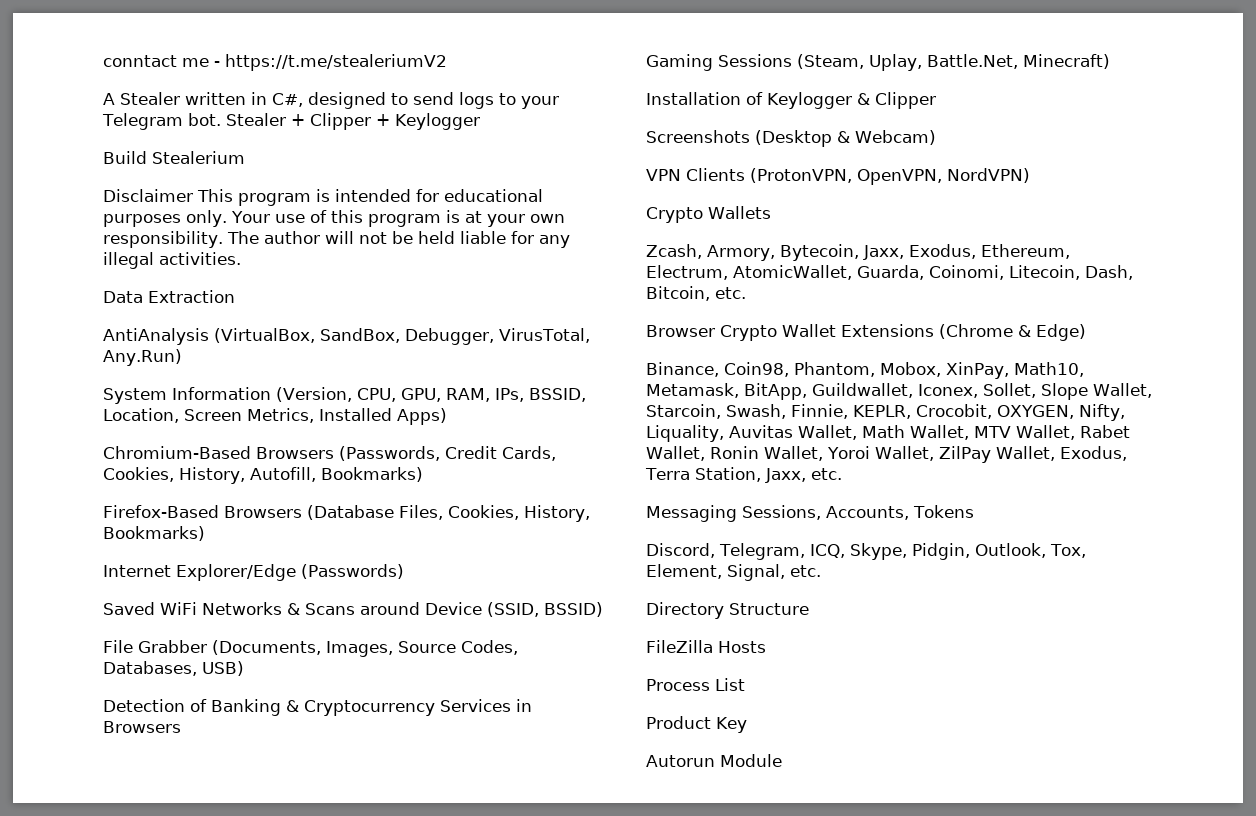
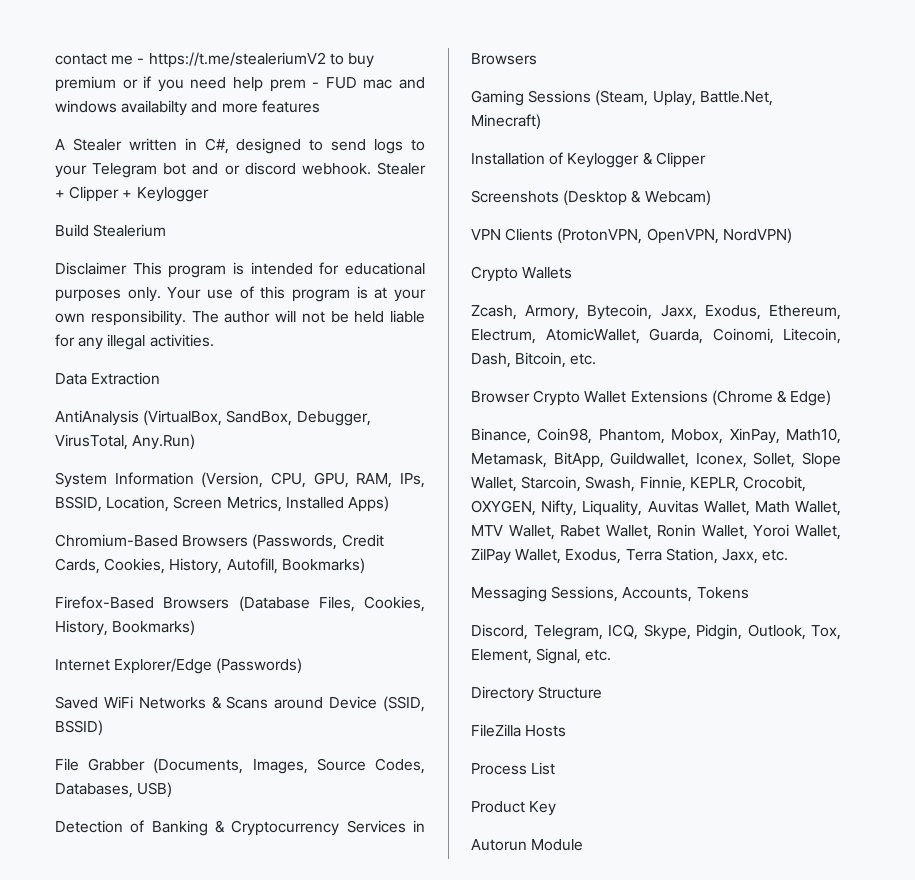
[103,55,177,67] conntact -> [55,53,107,65] contact
(447, 62) none -> [329,53,374,68] [55,76,426,92] [55,100,320,116] to buy premium or if you need help prem - FUD mac and windows availabilty and more features
[187,113,221,126] bot. -> [163,162,371,175] bot and or discord webhook.

